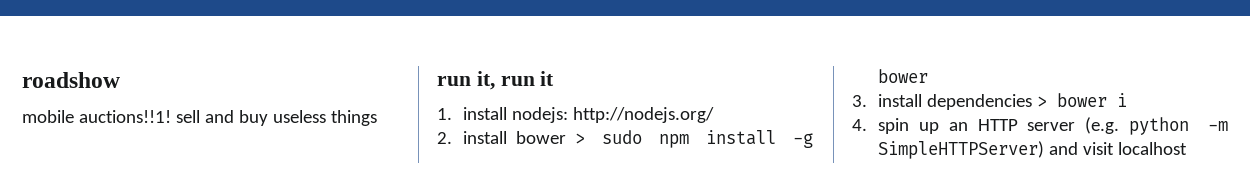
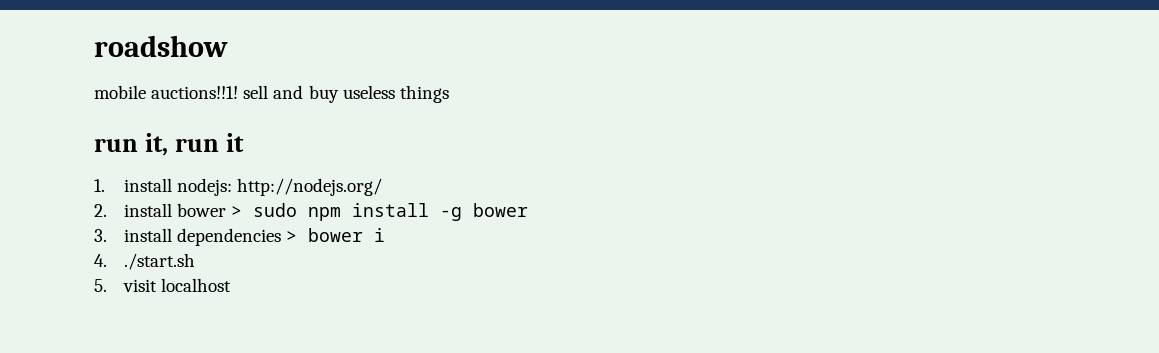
[878,117,1228,135] [878,141,1079,159] spin up an HTTP server (e.g. python -m SimpleHTTPServer) and -> [123,253,195,270] [94,279,107,292] ./start.sh // 5.

